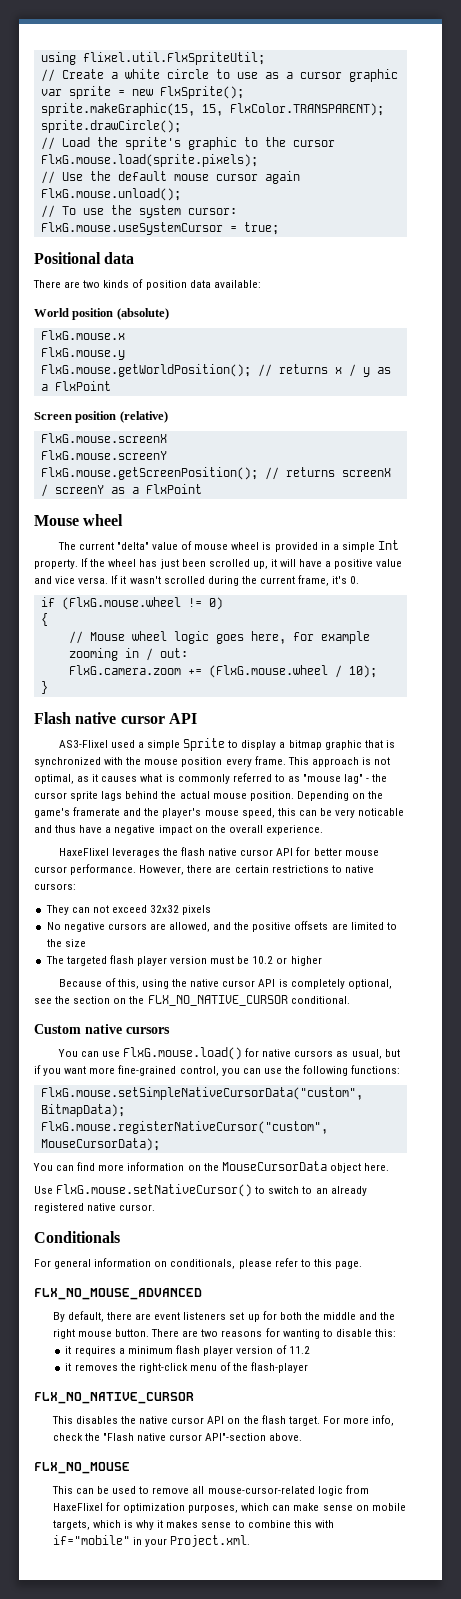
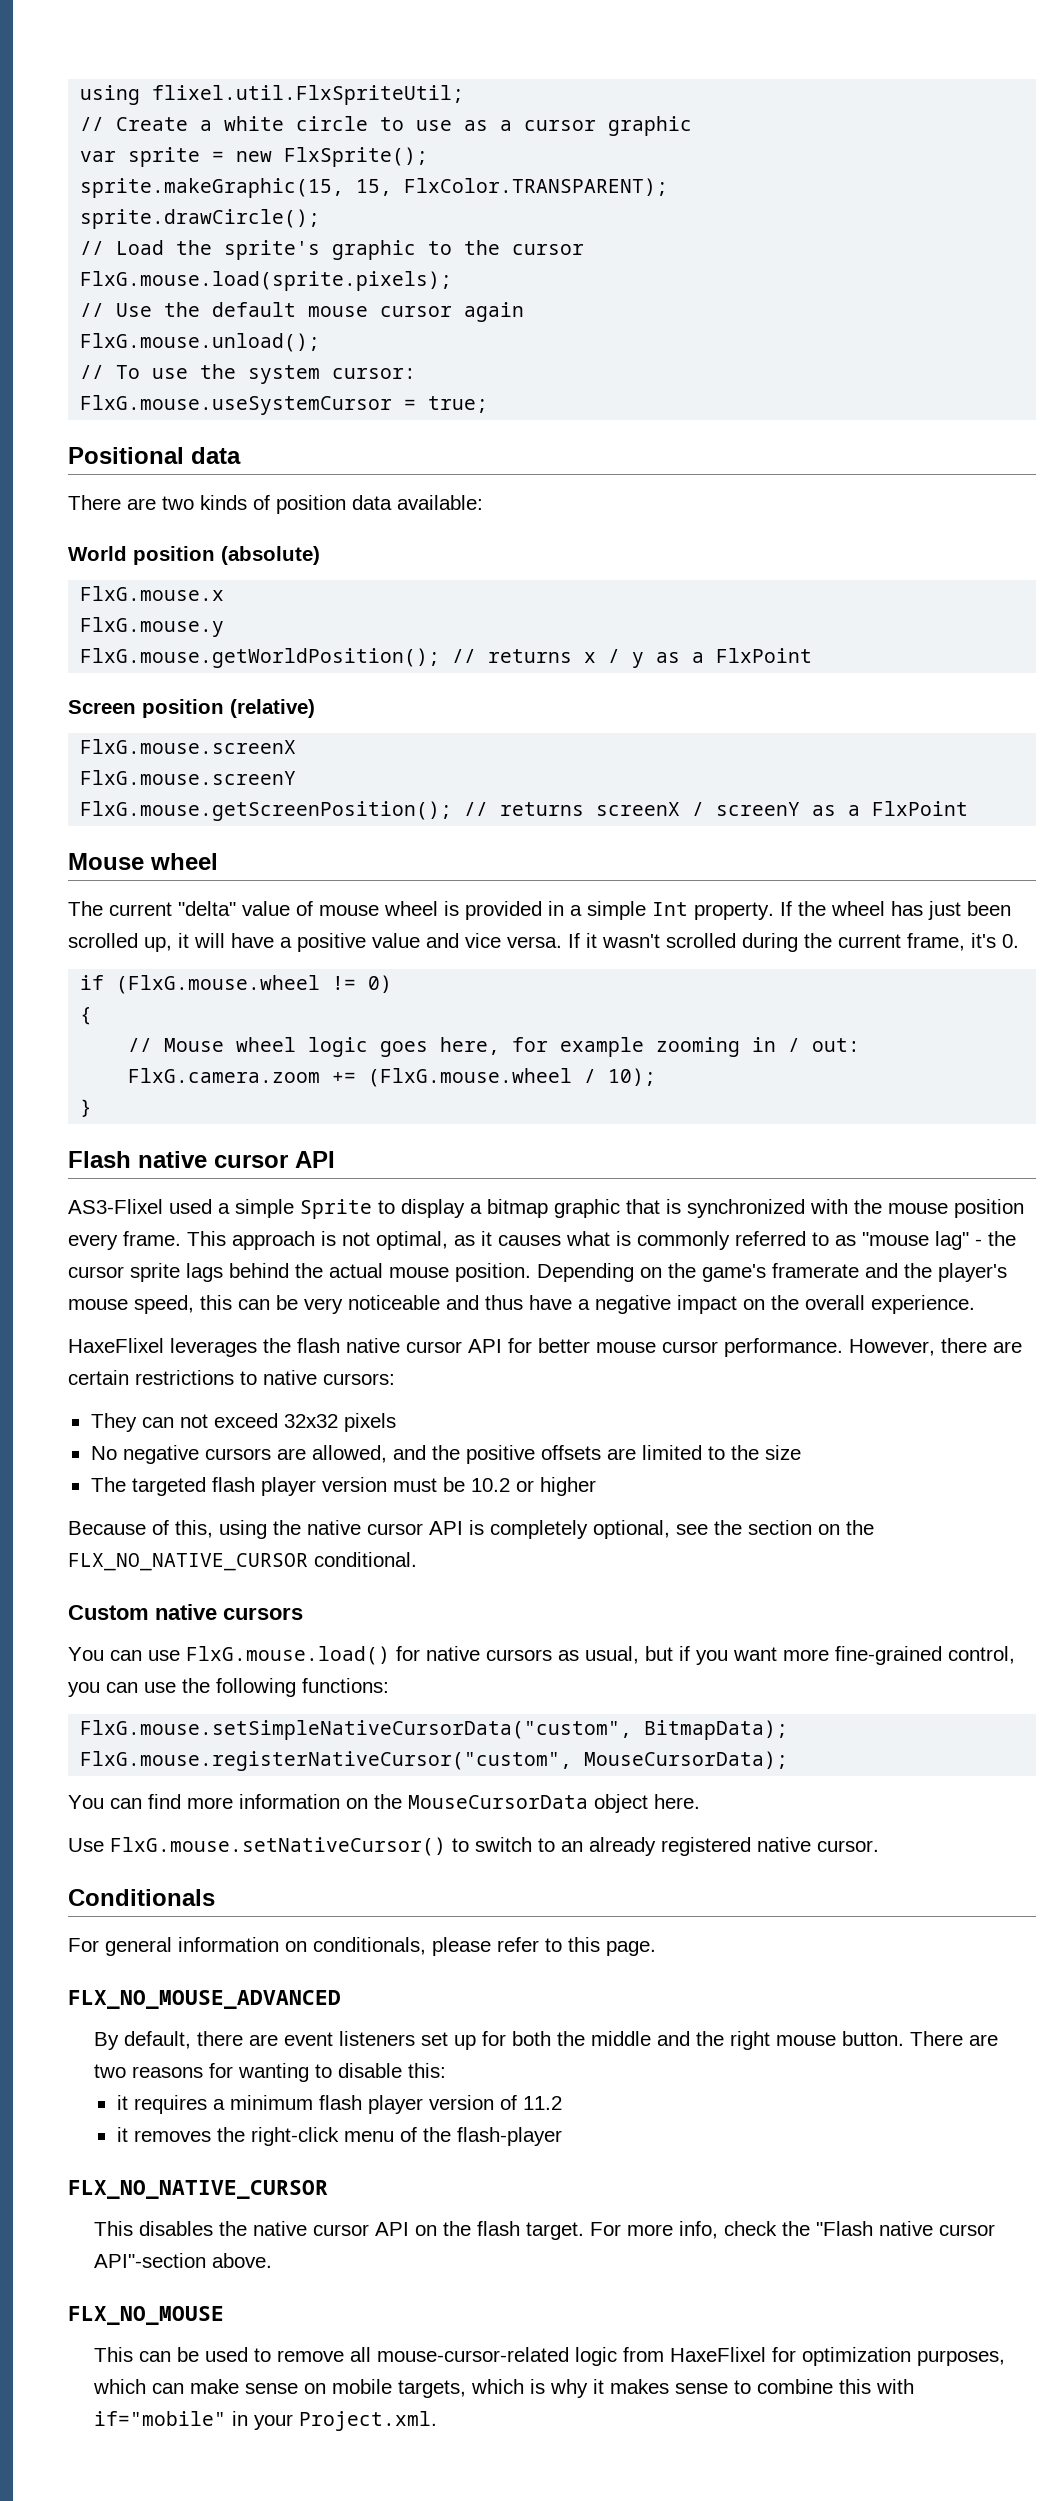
[358,808,405,816] noticable -> [348,1295,440,1310] noticeable

